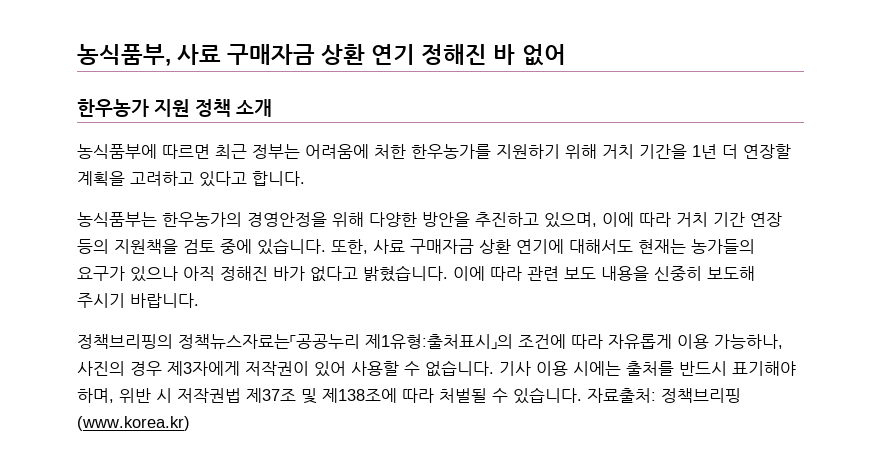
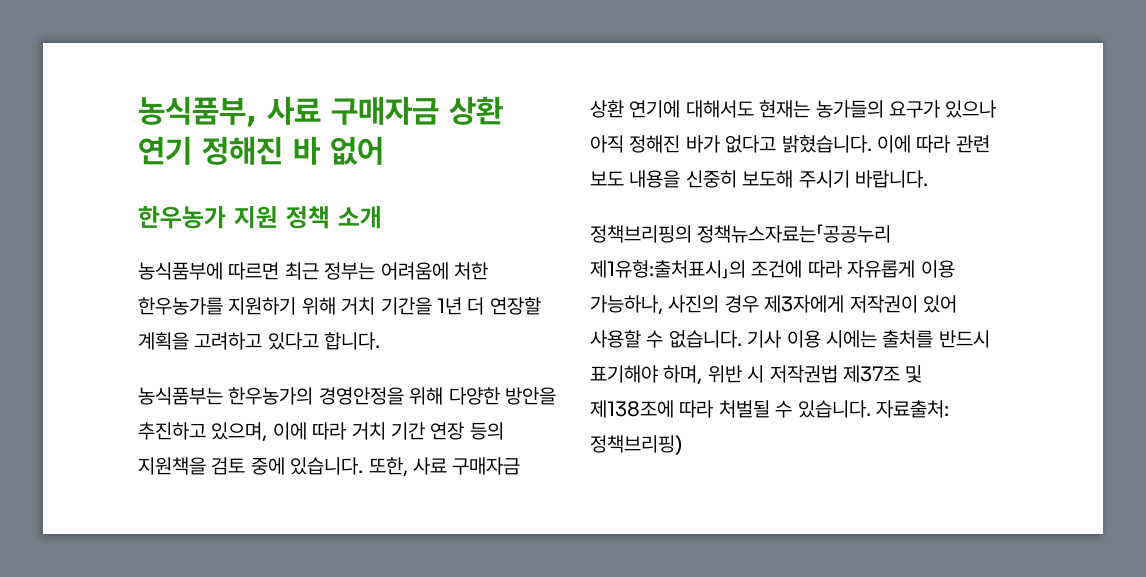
[661,388,741,403] [77,416,190,431] 정책브리핑 (www.korea.kr) -> [590,435,683,455] 정책브리핑)

